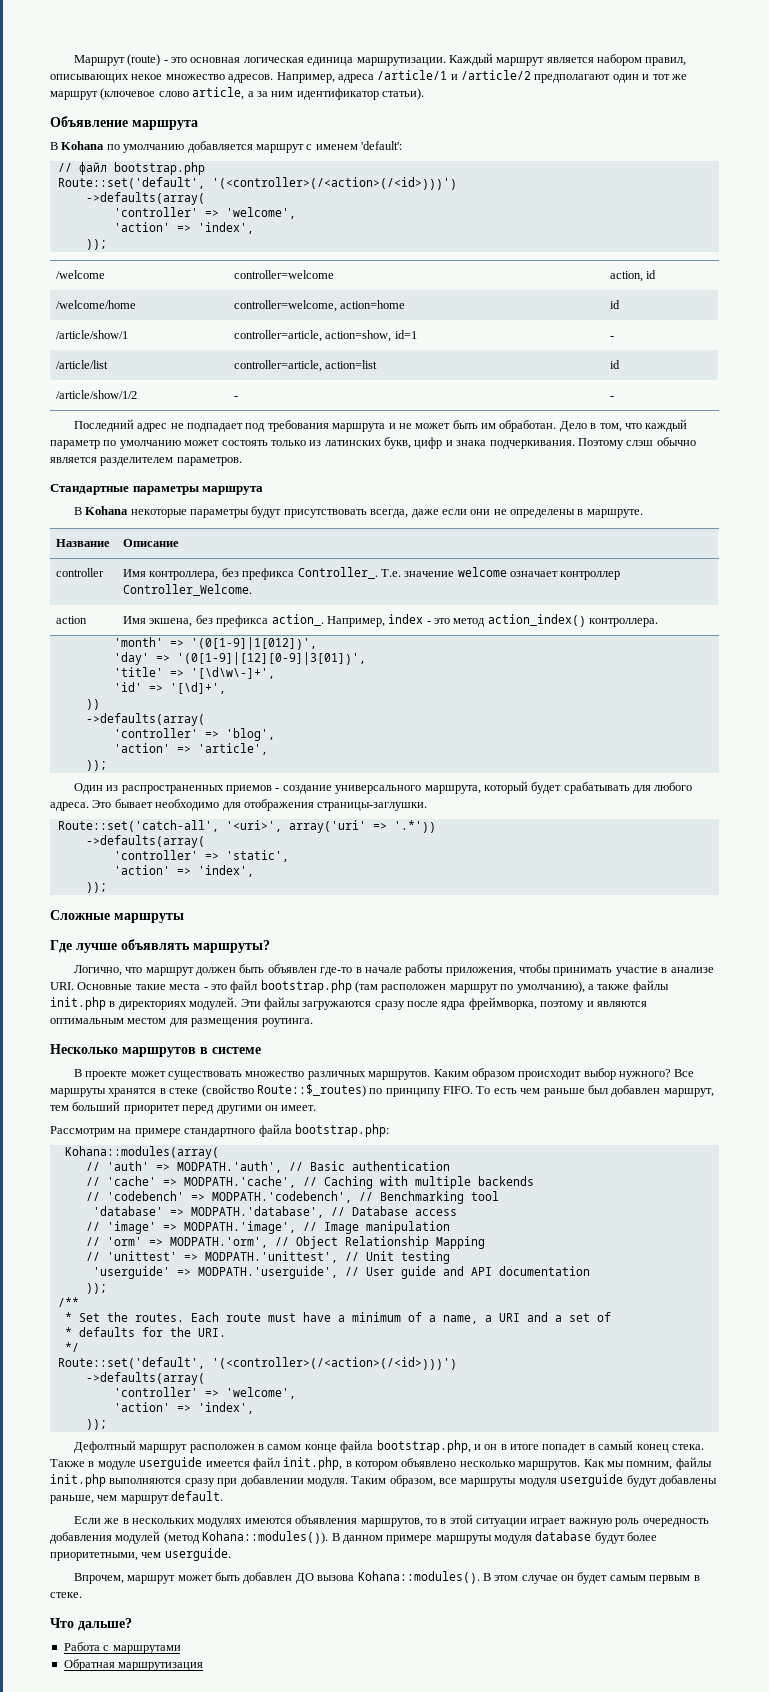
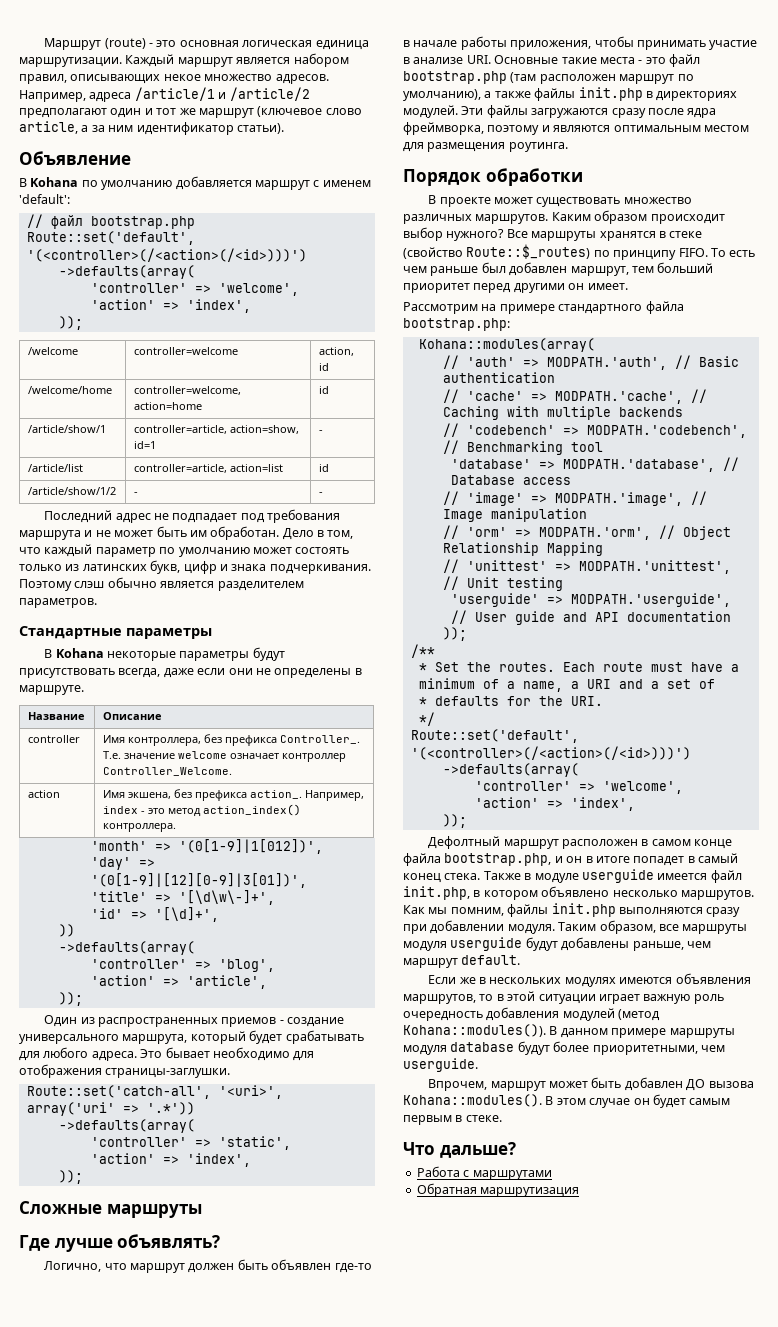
[132,120,198,130] маршрута -> (131, 158) none
[202,486,264,495] маршрута -> (212, 633) none
[121,939,270,953] объявлять маршруты? -> [117,1234,221,1248] объявлять?
[50,1044,261,1057] Несколько маршрутов в системе -> [403,168,583,186] Порядок обработки

